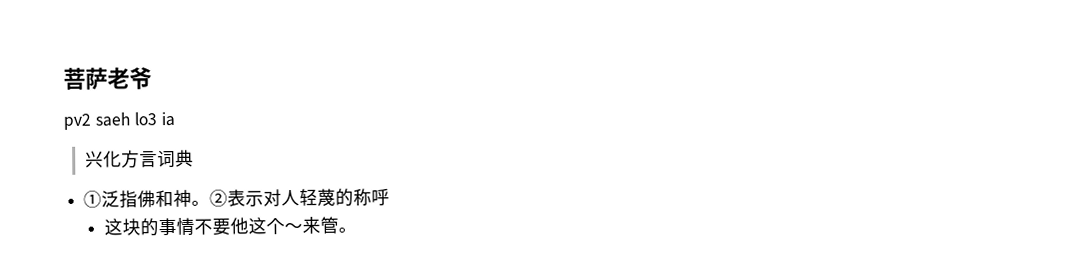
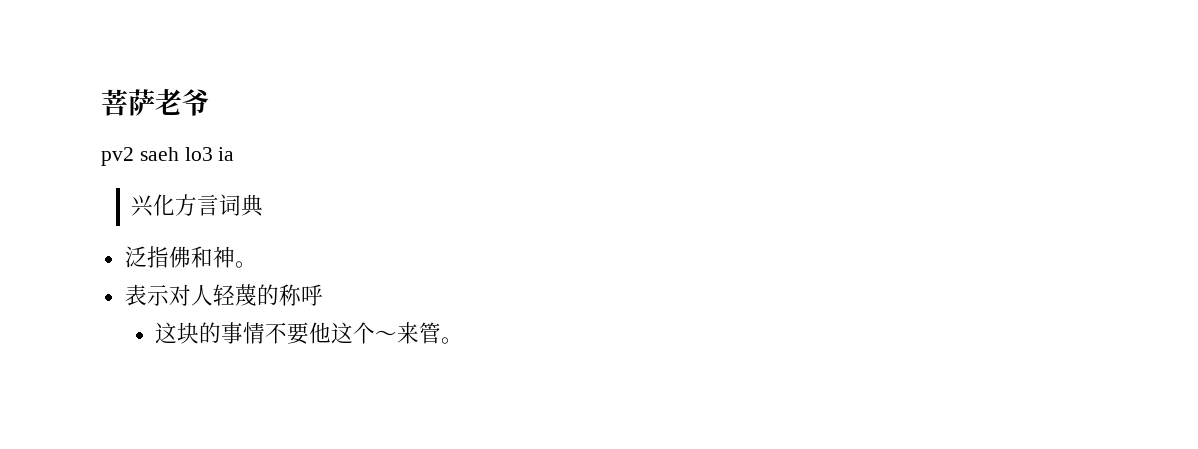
[83,190,103,208] ① -> (265, 205) none
[209,189,229,207] ② -> (257, 264) //

